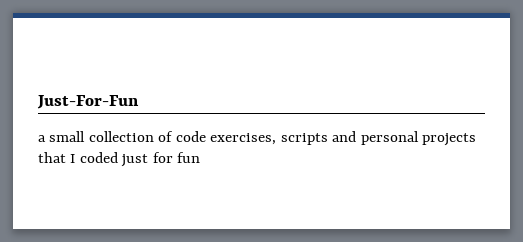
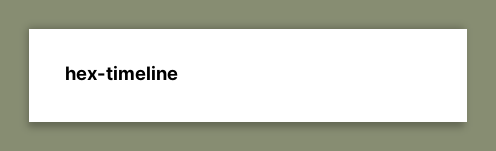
[37,95,139,109] [38,131,477,146] [38,152,201,167] Just-For-Fun // a small collection of code exercises, scripts and personal projects that I coded just for fun -> [65,65,178,81] hex-timeline

